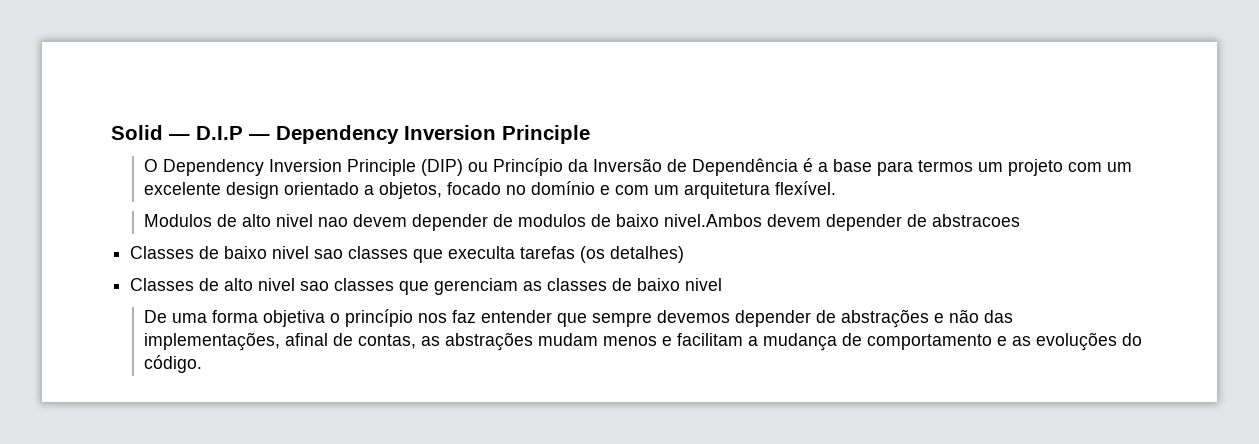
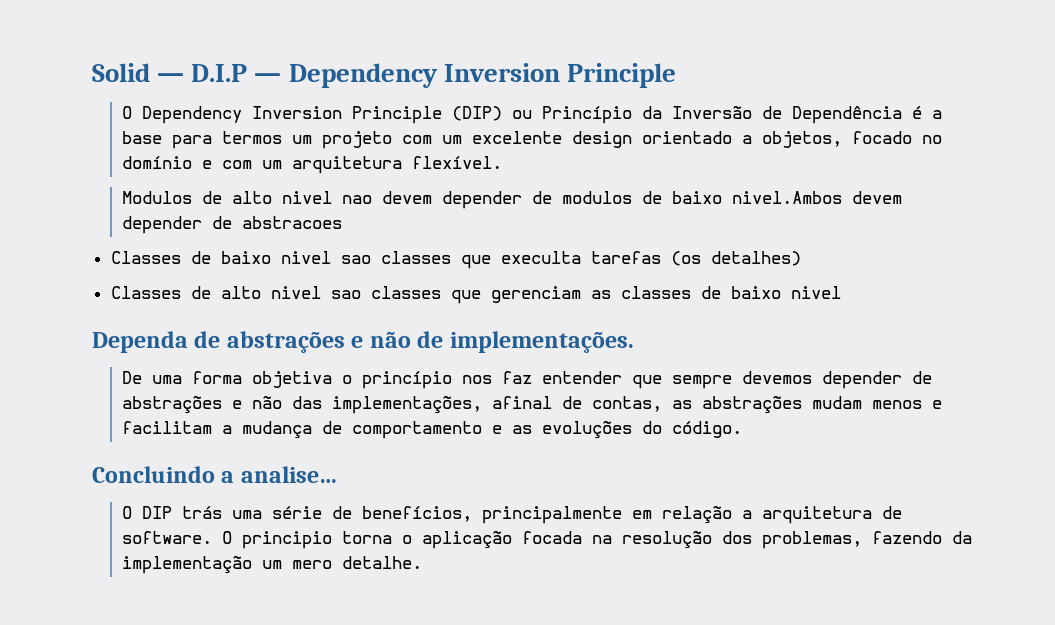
(723, 284) none -> [92,331,634,353] // Dependa de abstrações e não de implementações.
(202, 364) none -> [92,466,338,483] [121,506,902,524] [121,531,972,549] [121,556,422,574] // Concluindo a analise… // O DIP trás uma série de benefícios, principalmente em relação a arquitetura de software. O principio torna o aplicação focada na resolução dos problemas, fazendo da implementação um mero detalhe.

